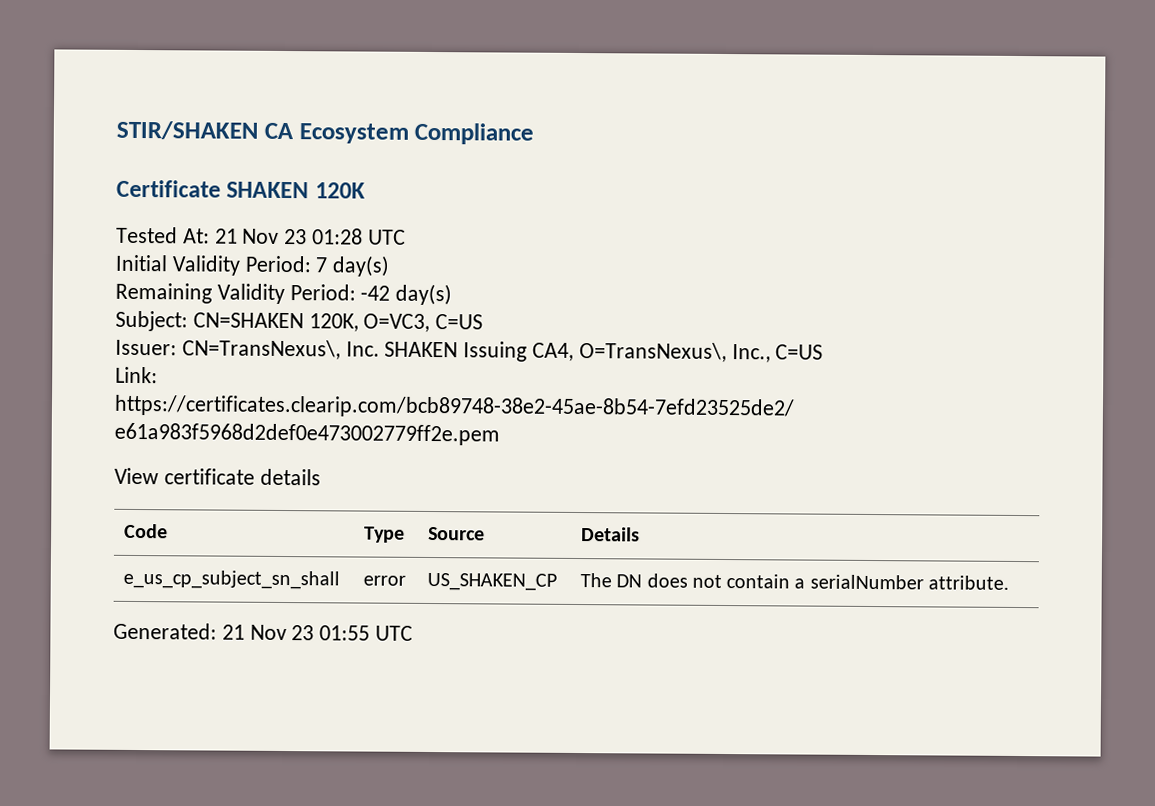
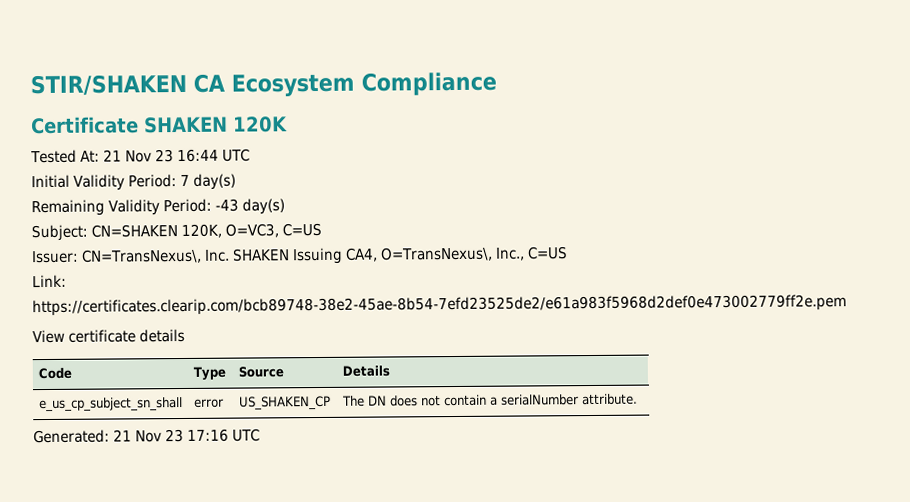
[312,228,364,245] 01:28 -> [176,148,219,163] 16:44
[360,285,391,301] -42 -> [214,198,239,212] -43
[319,625,371,641] 01:55 -> [187,428,229,442] 17:16

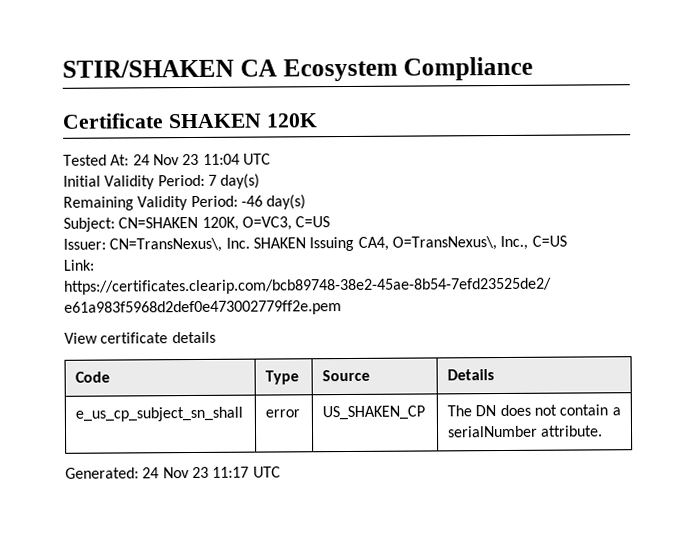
[102,148,219,163] 21 Nov 23 16:44 -> [132,153,240,166] 24 Nov 23 11:04
[214,198,239,212] -43 -> [240,195,263,207] -46
[113,428,229,443] 21 Nov 23 17:16 -> [142,466,250,479] 24 Nov 23 11:17

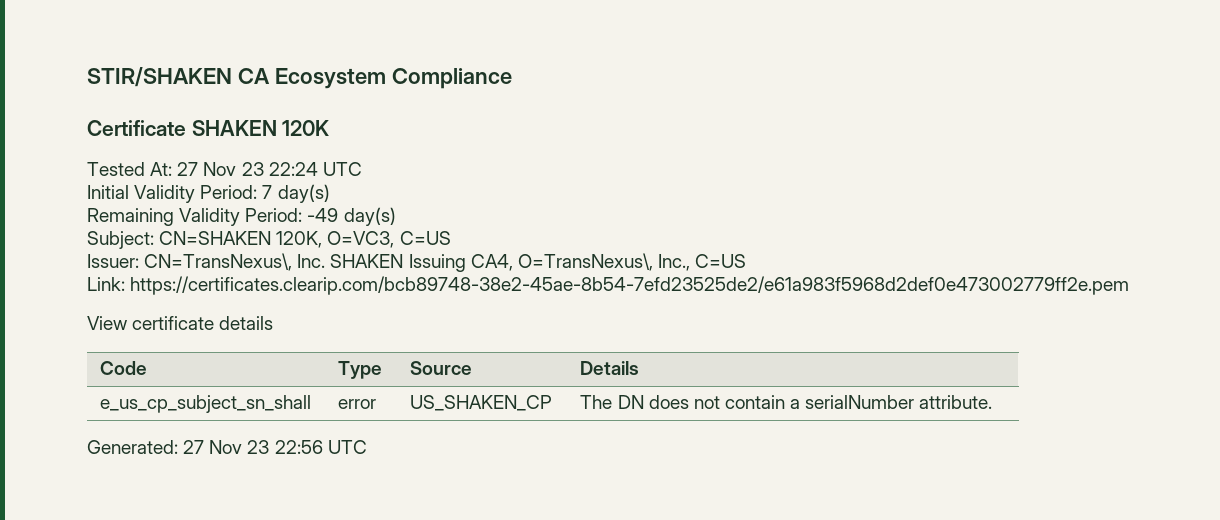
[132,153,240,166] 24 Nov 23 11:04 -> [177,162,318,176] 27 Nov 23 22:24
[240,195,263,207] -46 -> [307,208,339,222] -49
[142,466,250,479] 24 Nov 23 11:17 -> [183,440,323,454] 27 Nov 23 22:56

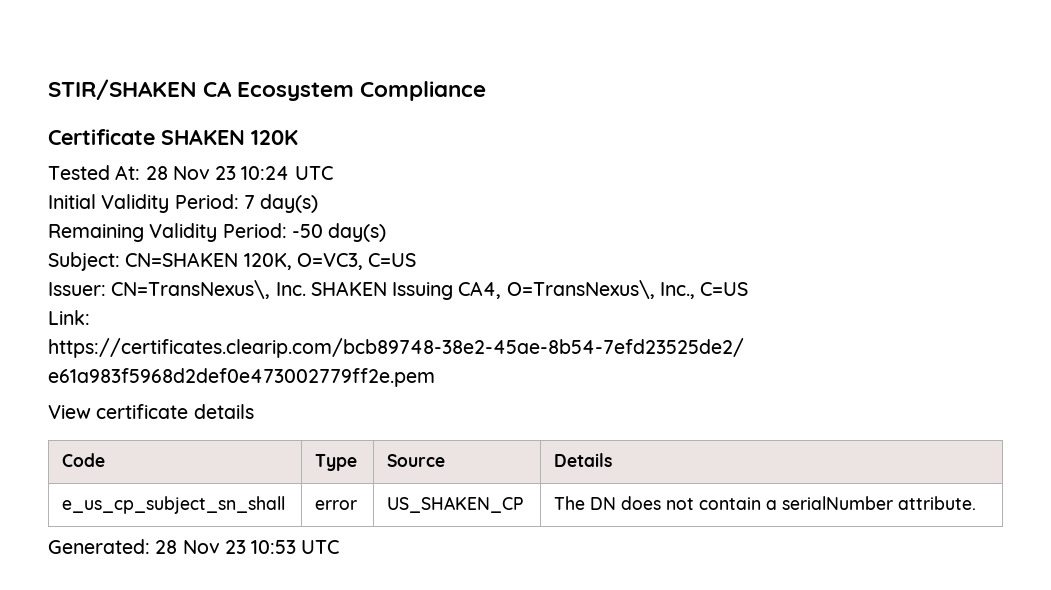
[177,162,318,176] 27 Nov 23 22:24 -> [145,166,290,180] 28 Nov 23 10:24
[307,208,339,222] -49 -> [291,224,323,238] -50
[183,440,323,454] 27 Nov 23 22:56 -> [155,540,297,554] 28 Nov 23 10:53

